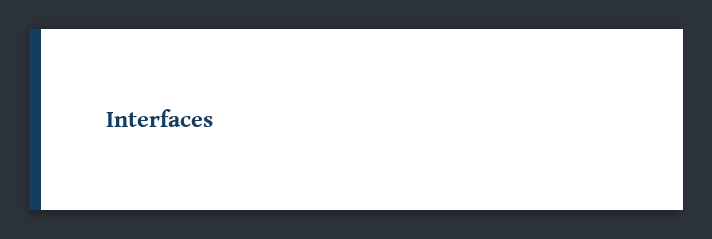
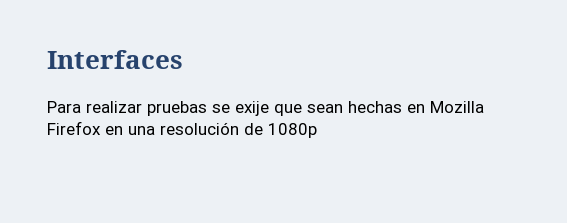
(213, 118) none -> [47,101,484,116] [47,121,317,138] // Para realizar pruebas se exije que sean hechas en Mozilla Firefox en una resolución de 1080p

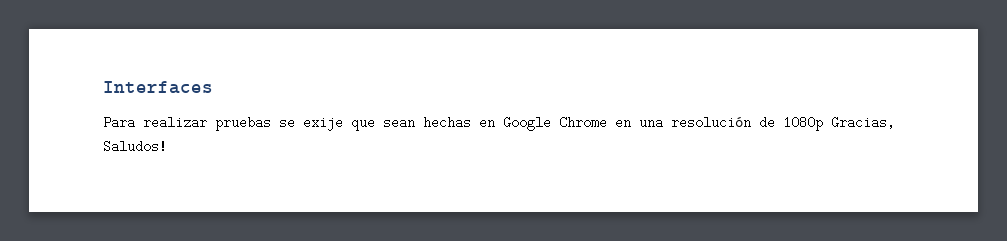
[430,101,484,113] [47,121,101,135] Mozilla Firefox -> [503,116,607,131] Google Chrome
(317, 130) none -> [831,116,895,129] [103,140,167,153] Gracias, Saludos!

